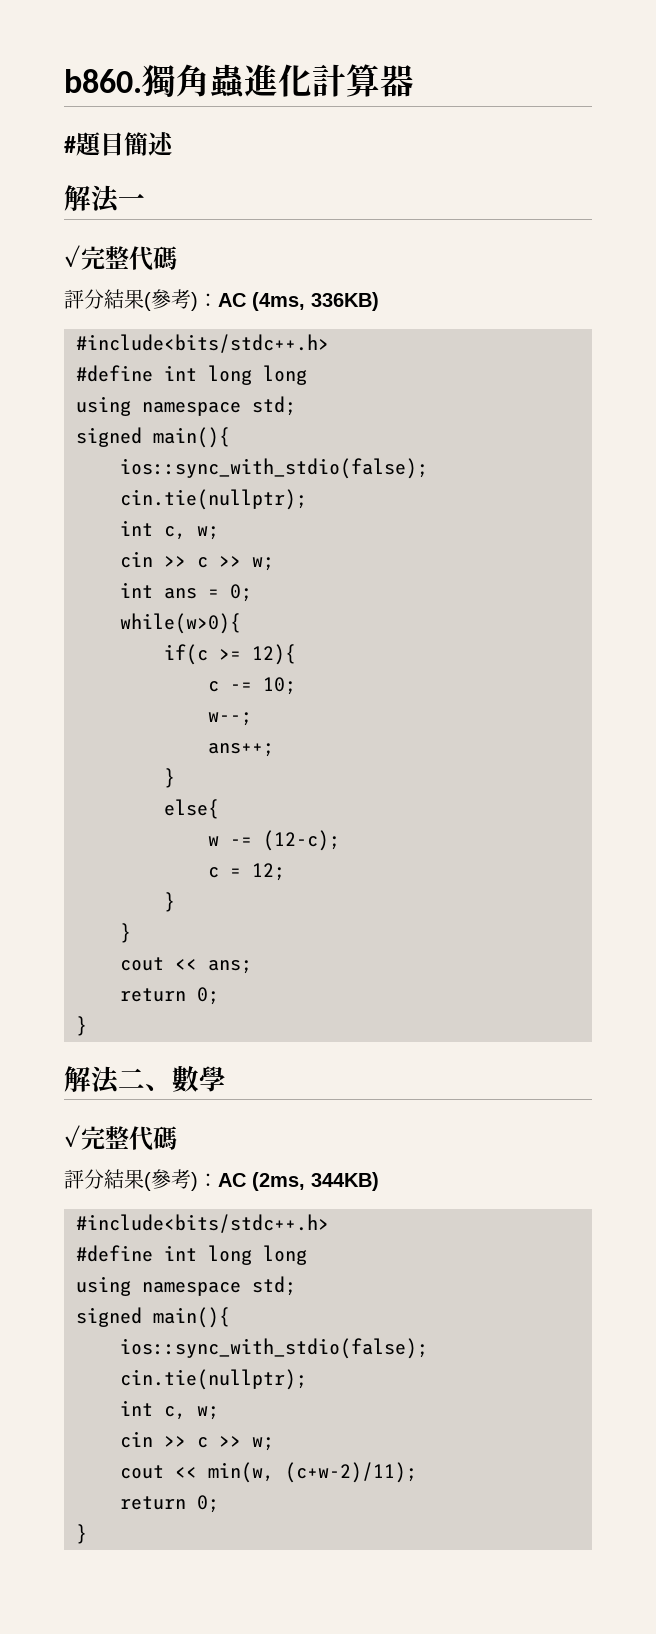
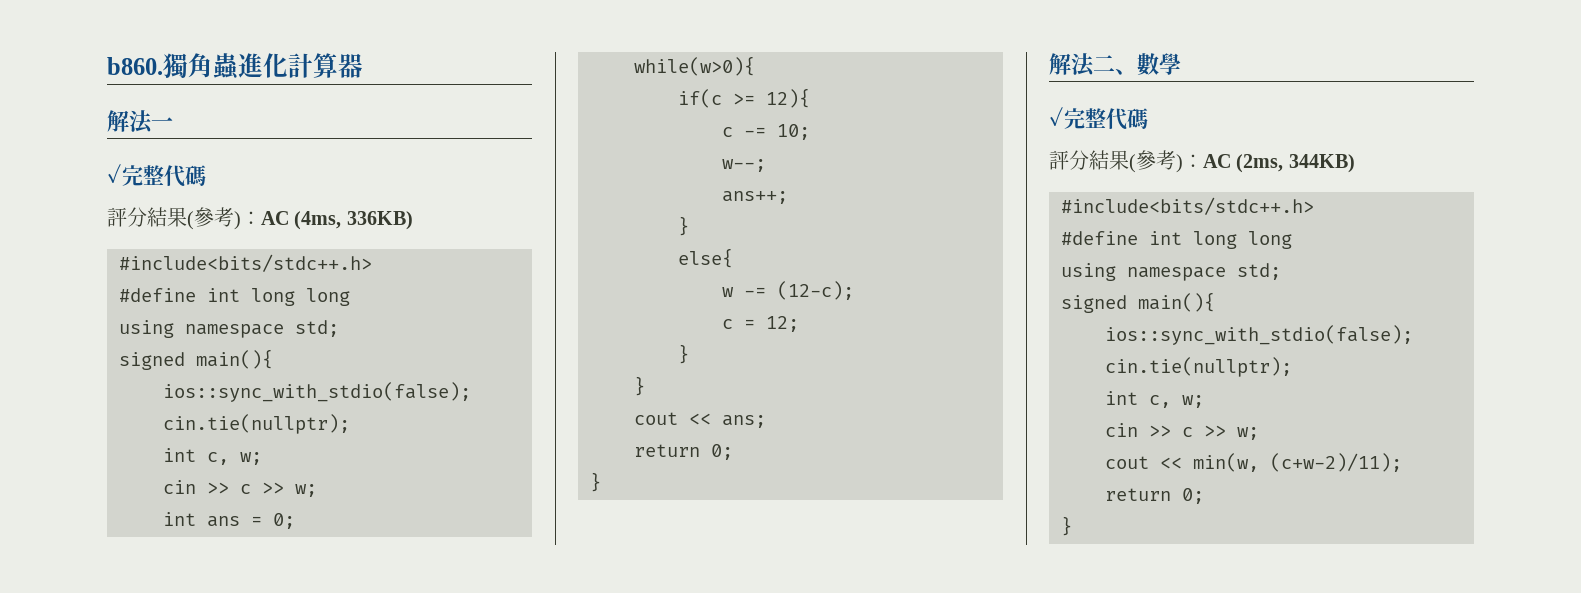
[64,132,174,156] // #題目簡述 -> (363, 65) none

